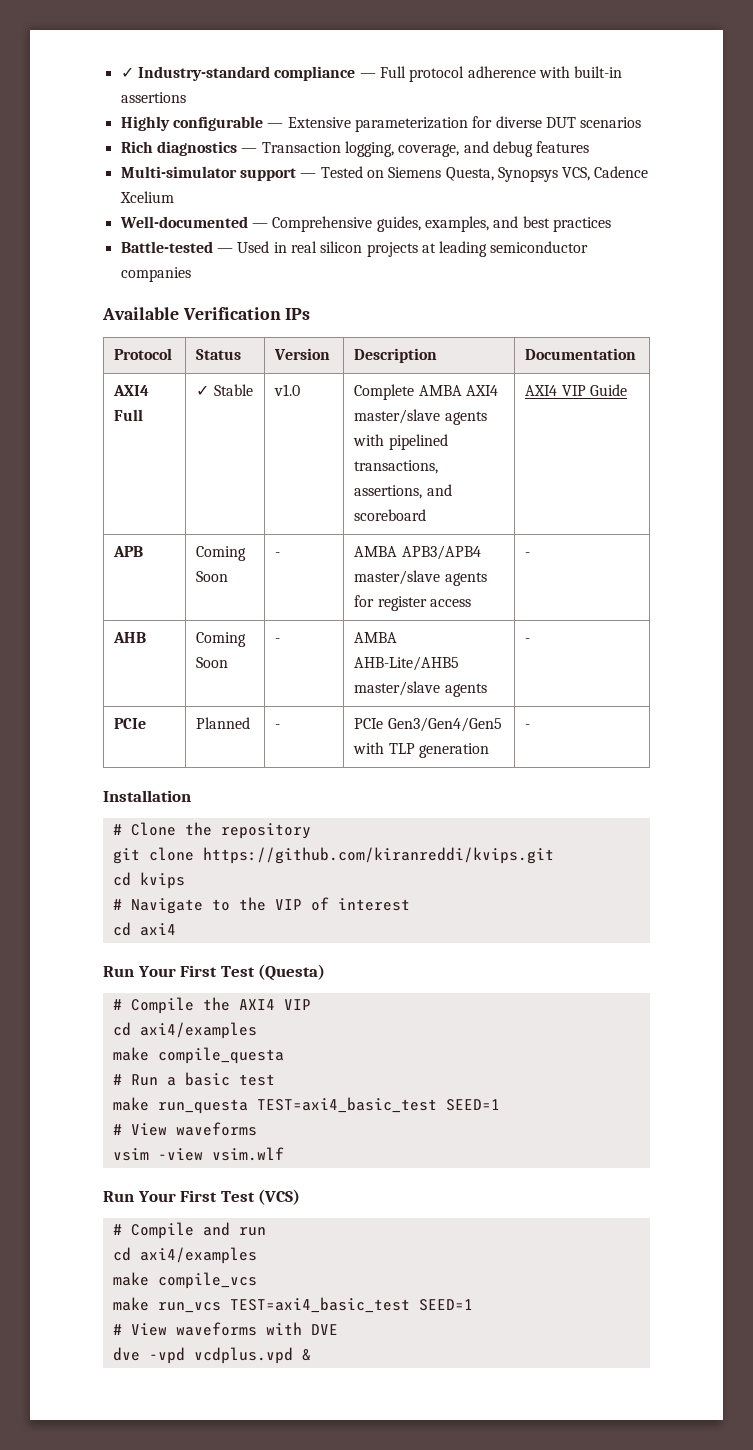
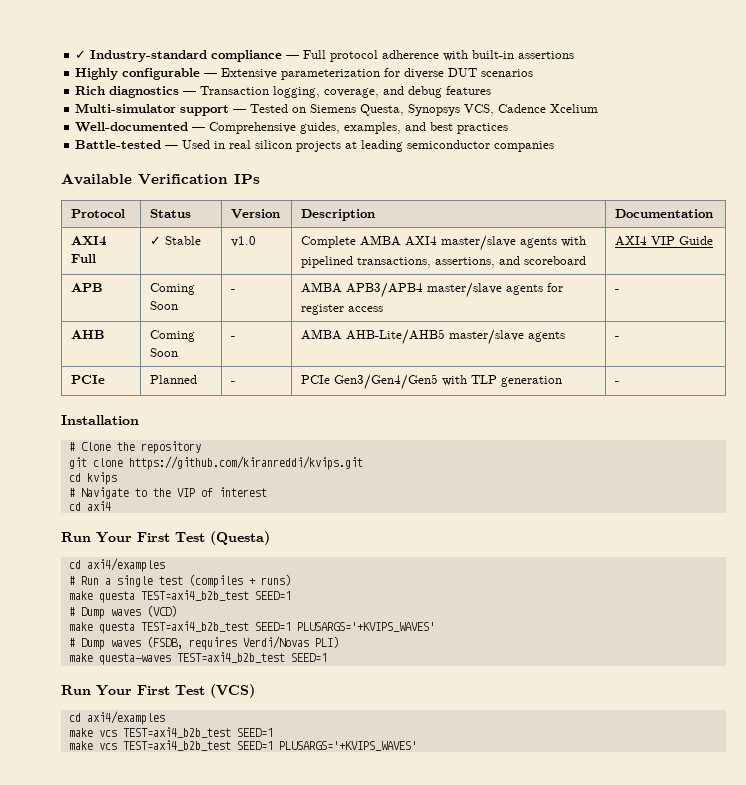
[112,997,311,1014] [112,1022,257,1039] [112,1047,284,1064] // # Compile the AXI4 VIP // cd axi4/examples // make compile_questa -> [68,558,165,572] // cd axi4/examples
[184,1072,230,1086] basic -> [116,575,153,587] single
[112,1097,500,1114] [112,1122,257,1136] [112,1147,284,1161] // make run_questa TEST=axi4_basic_test SEED=1 // # View waveforms // vsim -view vsim.wlf -> [188,574,291,588] [68,590,291,603] [68,605,177,619] [68,621,435,634] [68,636,339,650] [68,652,327,665] (compiles + runs) // make questa TEST=axi4_b2b_test SEED=1 // # Dump waves (VCD) // make questa TEST=axi4_b2b_test SEED=1 PLUSARGS='+KVIPS_WAVES' // # Dump waves (FSDB, requires Verdi/Novas PLI) // make questa-waves TEST=axi4_b2b_test SEED=1
[112,1222,266,1239] [112,1247,257,1264] [112,1272,257,1289] [112,1297,473,1313] [112,1322,338,1336] [112,1347,311,1364] // # Compile and run // cd axi4/examples // make compile_vcs // make run_vcs TEST=axi4_basic_test SEED=1 // # View waveforms with DVE // dve -vpd vcdplus.vpd & -> [68,711,165,725] [68,727,273,738] [68,740,417,751] // cd axi4/examples // make vcs TEST=axi4_b2b_test SEED=1 // make vcs TEST=axi4_b2b_test SEED=1 PLUSARGS='+KVIPS_WAVES'

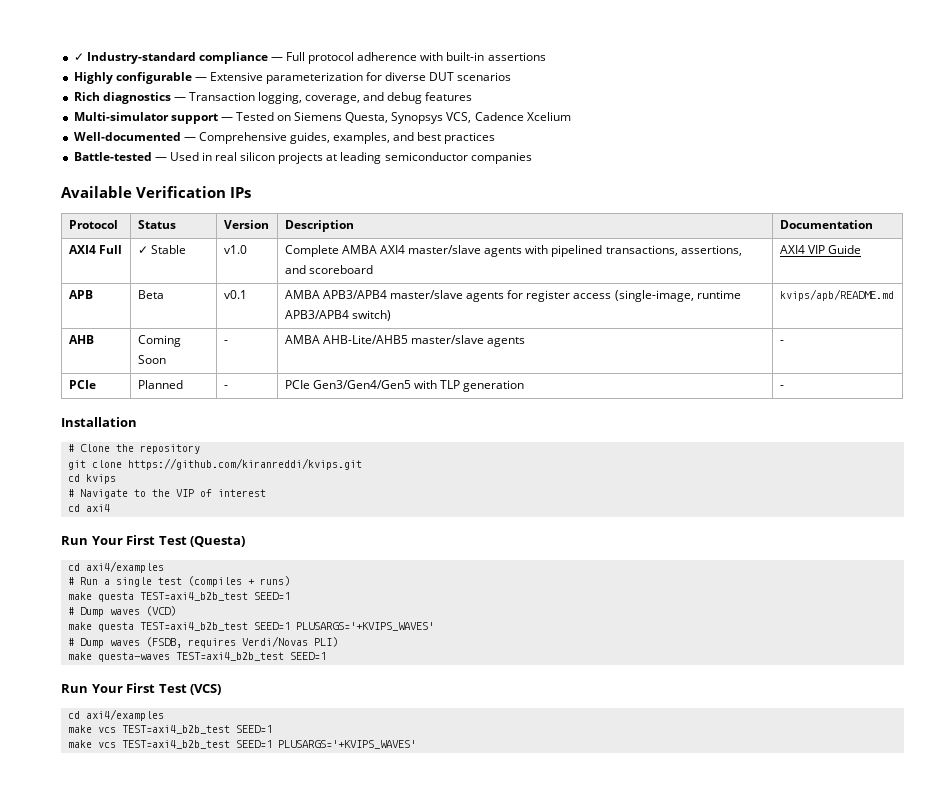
[150,283,196,295] [150,301,179,310] [231,289,236,292] Coming Soon | - -> [137,290,164,299] [223,290,247,299] Beta | v0.1
[615,289,620,292] | - -> [614,290,741,302] [284,310,391,321] [779,289,894,301] (single-image, runtime APB3/APB4 switch) | kvips/apb/README.md

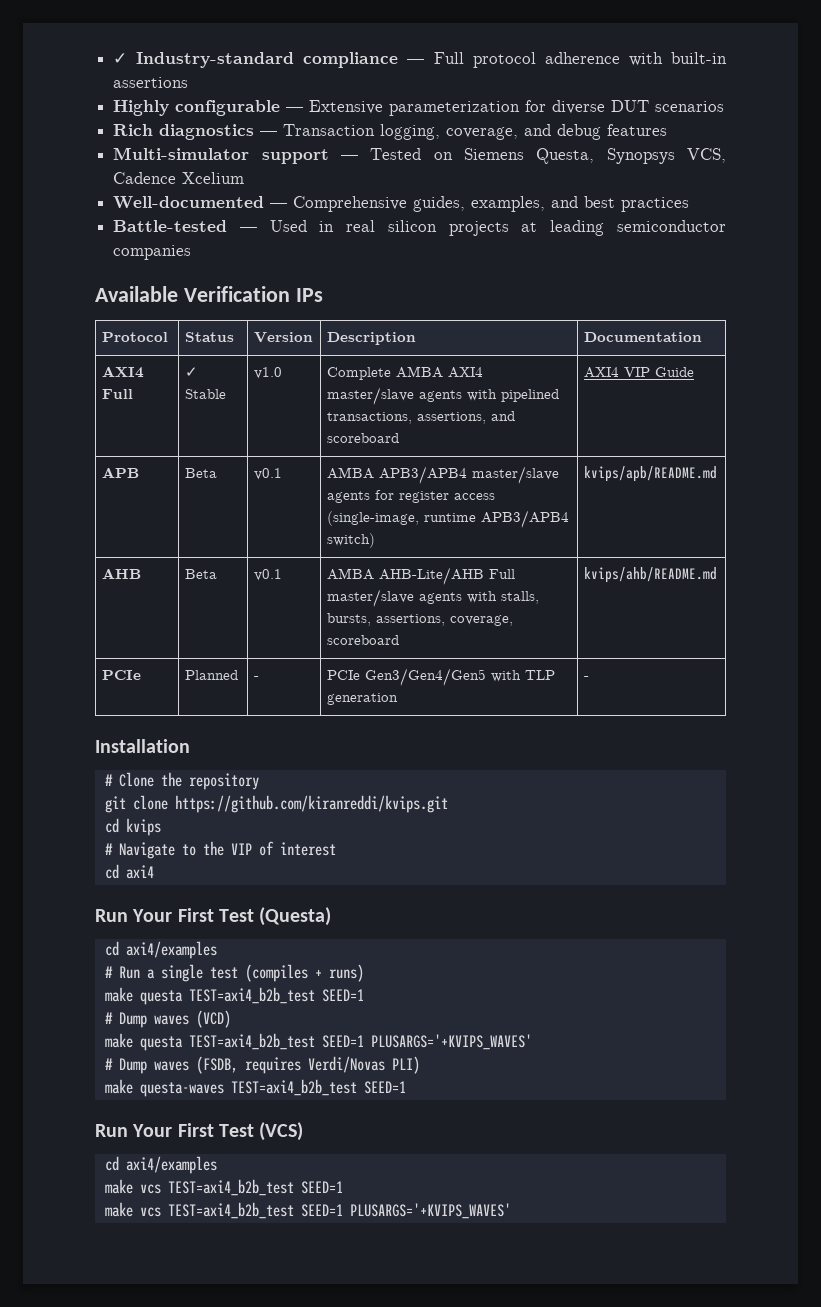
[137,335,181,347] [137,355,166,364] [223,340,228,344] [284,335,526,347] [779,340,784,344] Coming Soon | - | AMBA AHB-Lite/AHB5 master/slave agents | - -> [184,569,217,579] [253,569,282,581] [326,567,515,585] [326,589,539,607] [326,613,513,626] [326,635,399,645] [583,567,717,583] Beta | v0.1 | AMBA AHB-Lite/AHB Full master/slave agents with stalls, bursts, assertions, coverage, scoreboard | kvips/ahb/README.md

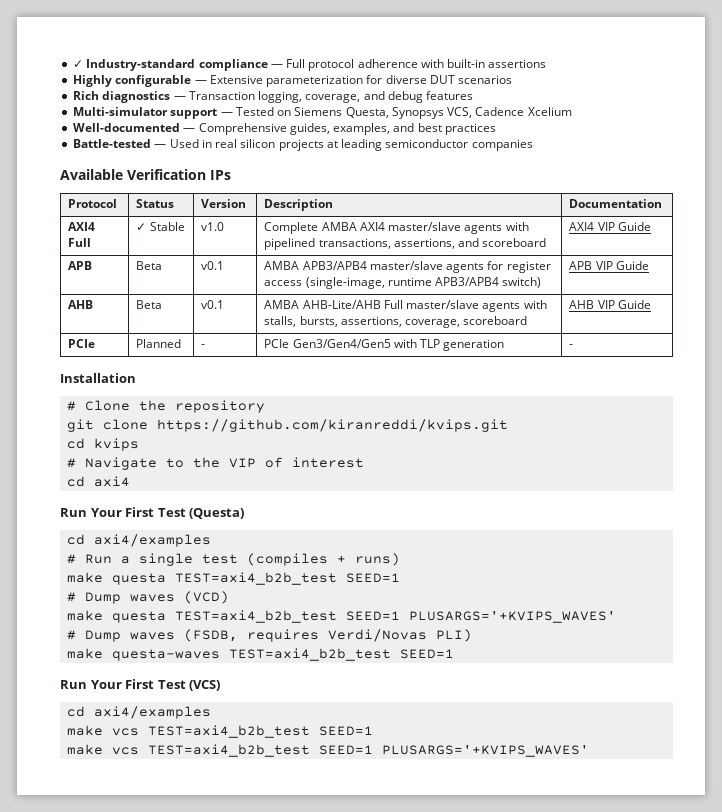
[583,466,717,482] kvips/apb/README.md -> [569,261,649,270] APB VIP Guide
[583,567,717,583] kvips/ahb/README.md -> [569,300,651,309] AHB VIP Guide

